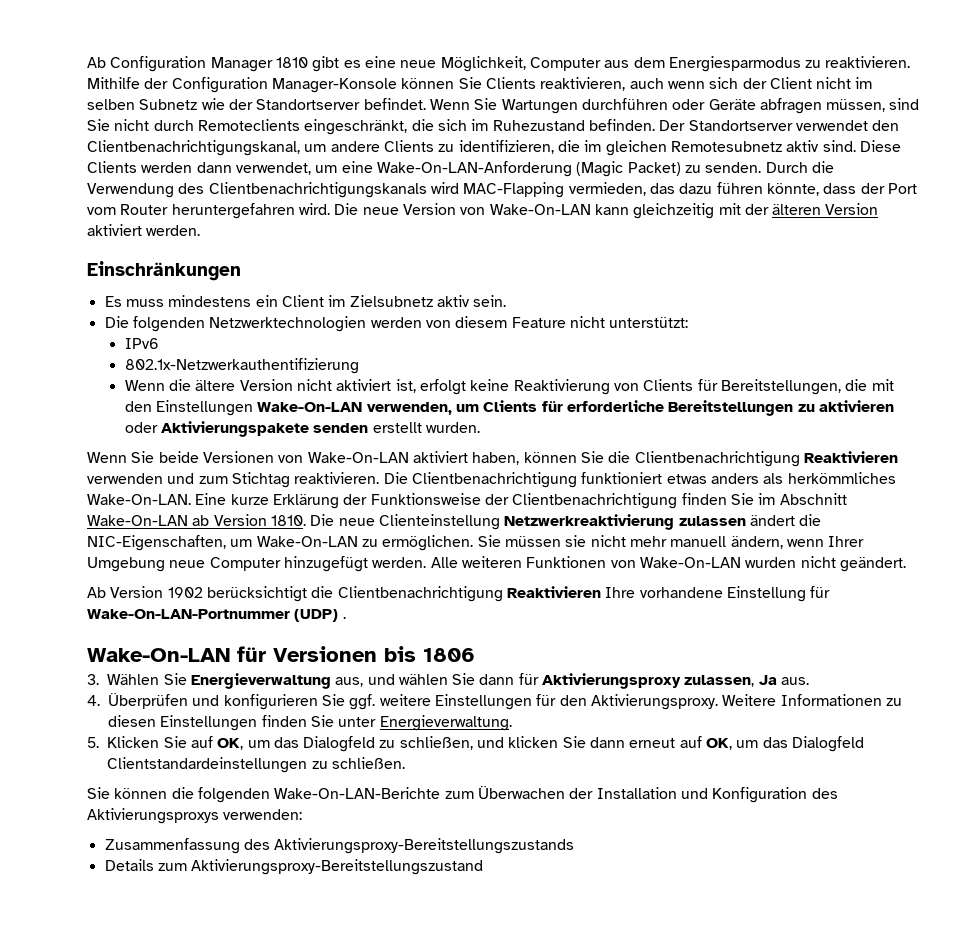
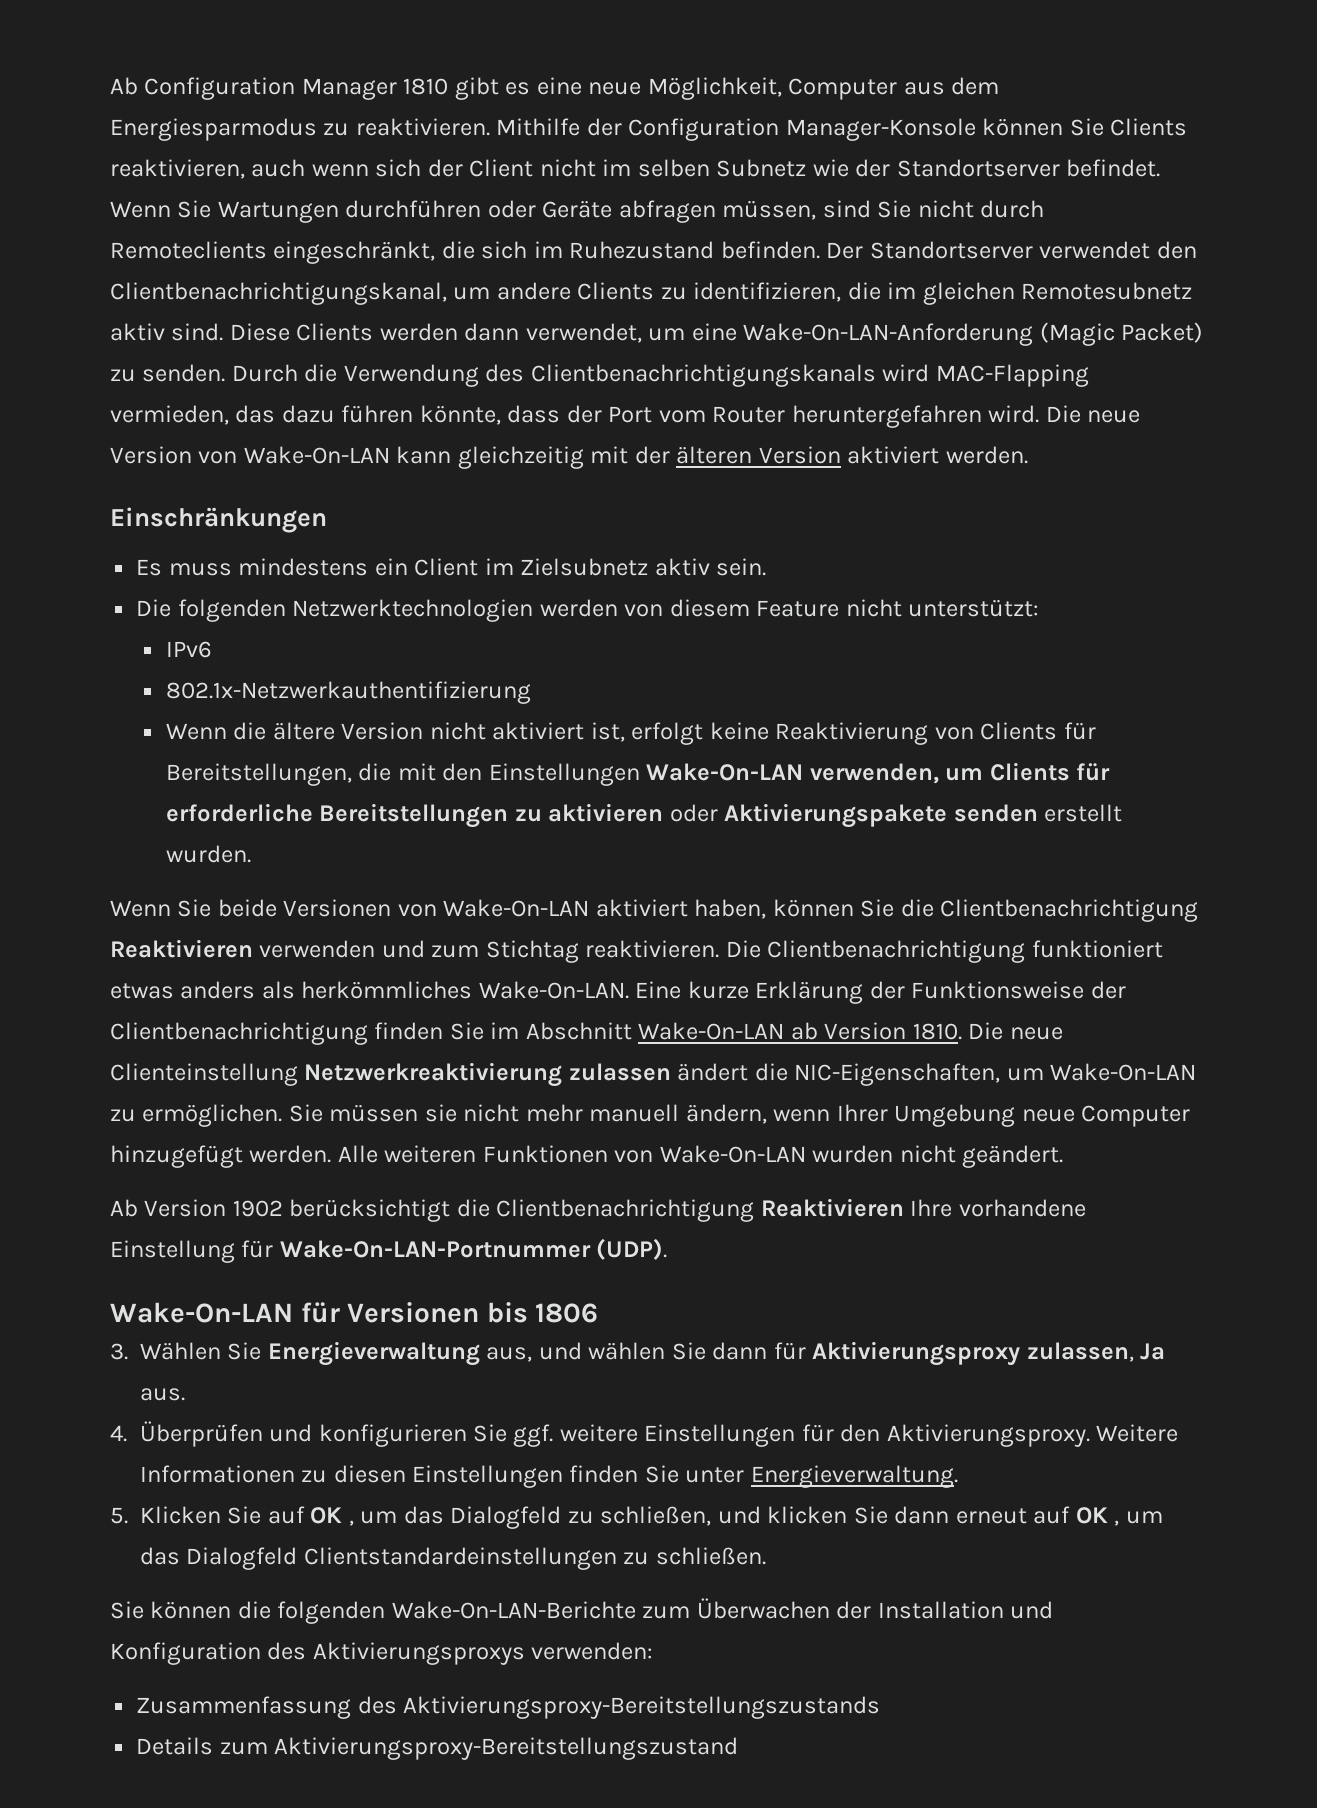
[294,609,346,622] (UDP) . -> [596,1238,668,1260] (UDP).
[217,738,244,750] OK, -> [310,1507,354,1526] OK ,
[706,738,733,750] OK, -> [1075,1507,1120,1526] OK ,

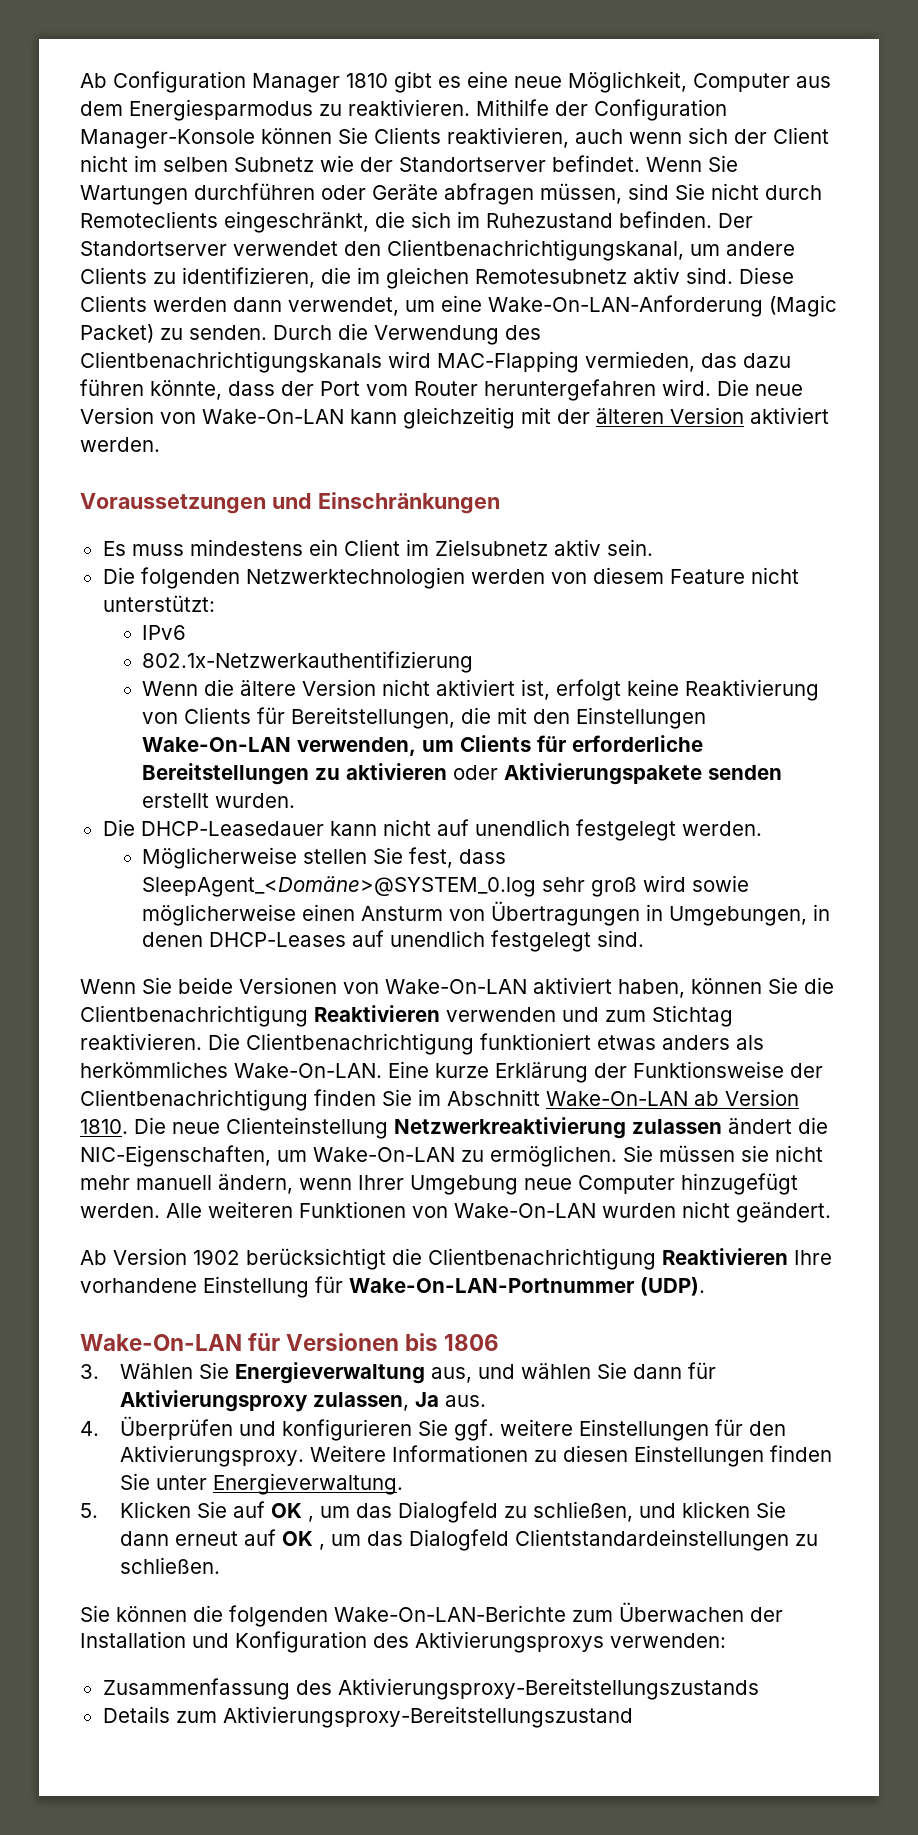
(1028, 455) none -> [80,493,312,514] Voraussetzungen und
(251, 854) none -> [102,819,762,841] [142,847,507,869] [142,875,750,897] [142,901,831,926] [142,930,645,952] // Die DHCP-Leasedauer kann nicht auf unendlich festgelegt werden. // Möglicherweise stellen Sie fest, dass SleepAgent_<Domäne>@SYSTEM_0.log sehr groß wird sowie möglicherweise einen Ansturm von Übertragungen in Umgebungen, in denen DHCP-Leases auf unendlich festgelegt sind.

